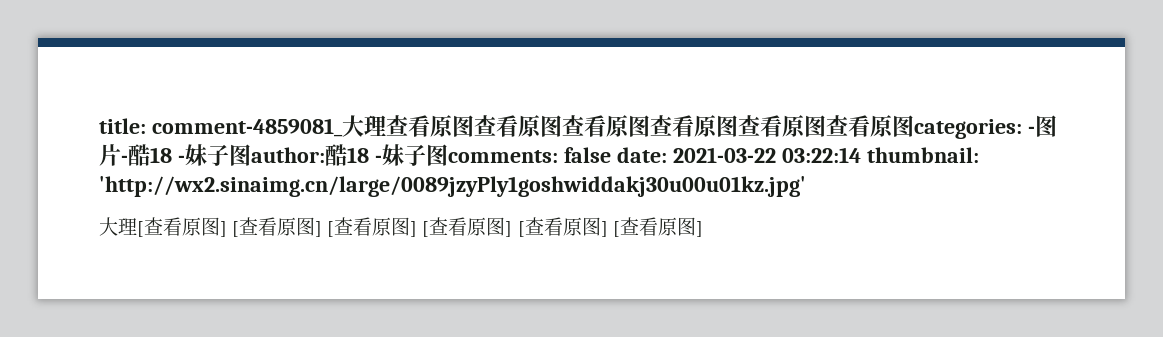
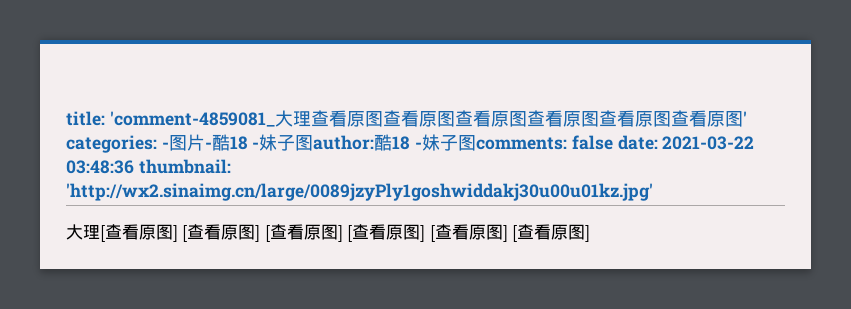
[151,118,343,137] comment-4859081_ -> [109,111,275,127] 'comment-4859081_
(914, 126) none -> [742,111,747,125] '
[781,147,861,163] 03:22:14 -> [66,160,134,174] 03:48:36

